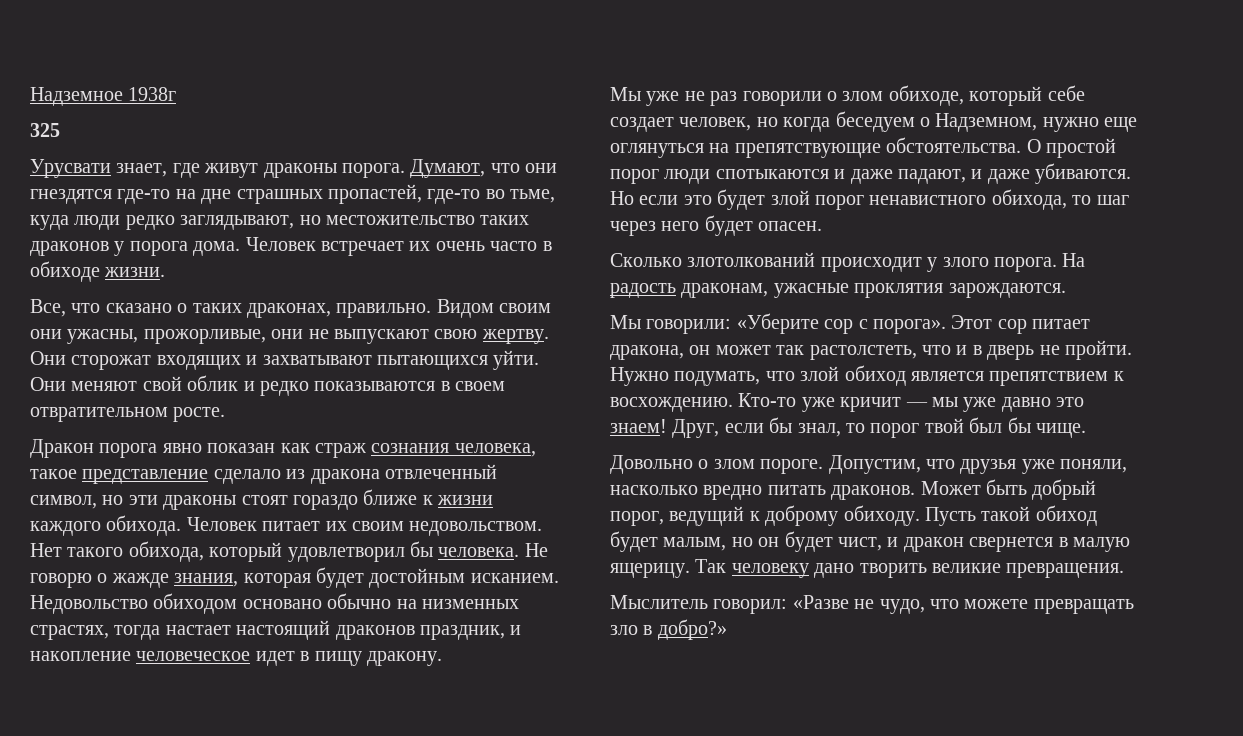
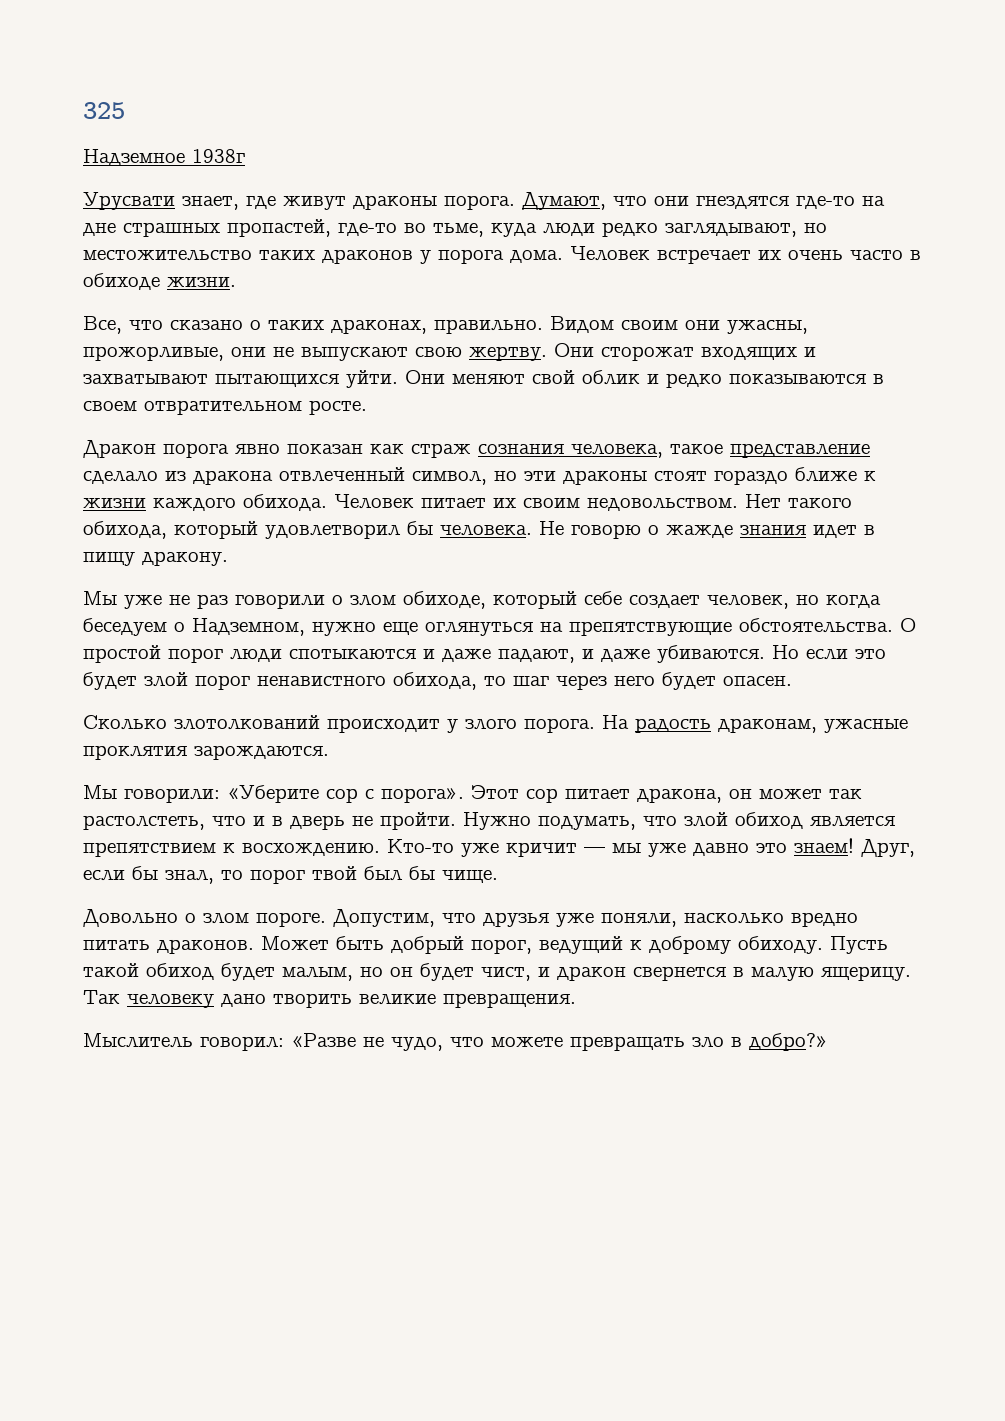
(30, 96) none -> [83,102,125,119] 325 //
[30,123,60,137] // 325 -> (245, 156) none
[174,567,559,588] [30,593,519,614] [30,620,522,640] [30,651,251,661] знания, которая будет достойным исканием. Недовольство обиходом основано обычно на низменных страстях, тогда настает настоящий драконов праздник, и накопление человеческое -> [740,525,806,535] знания

